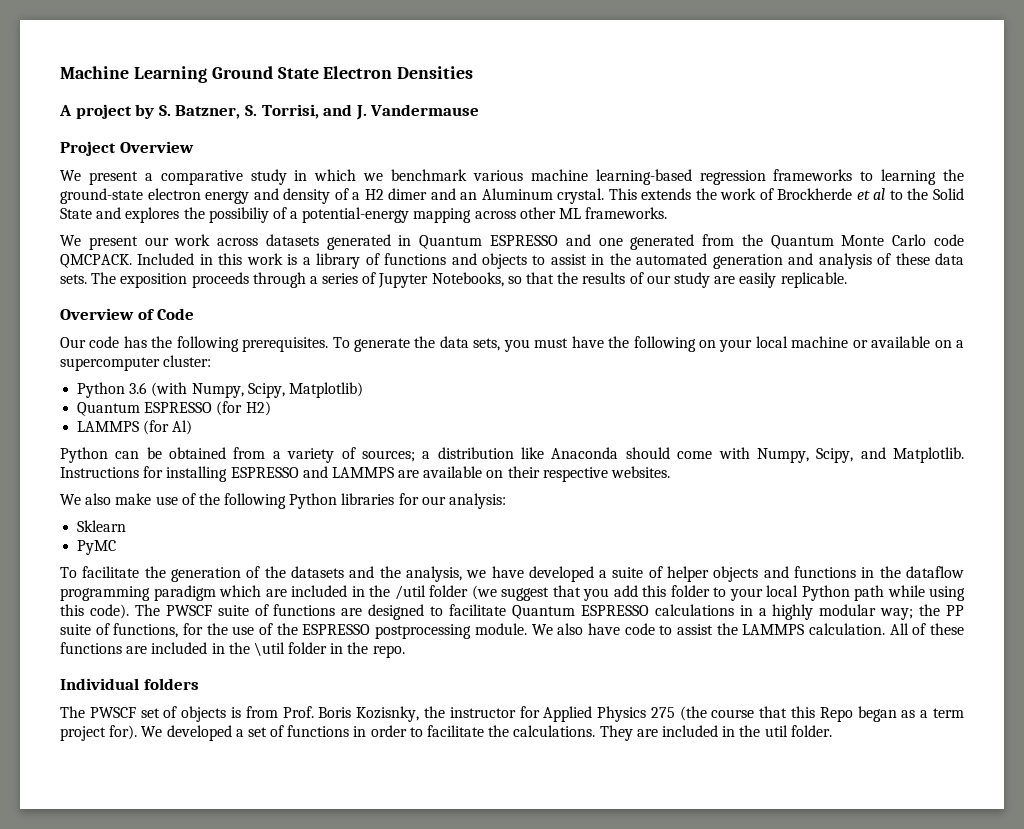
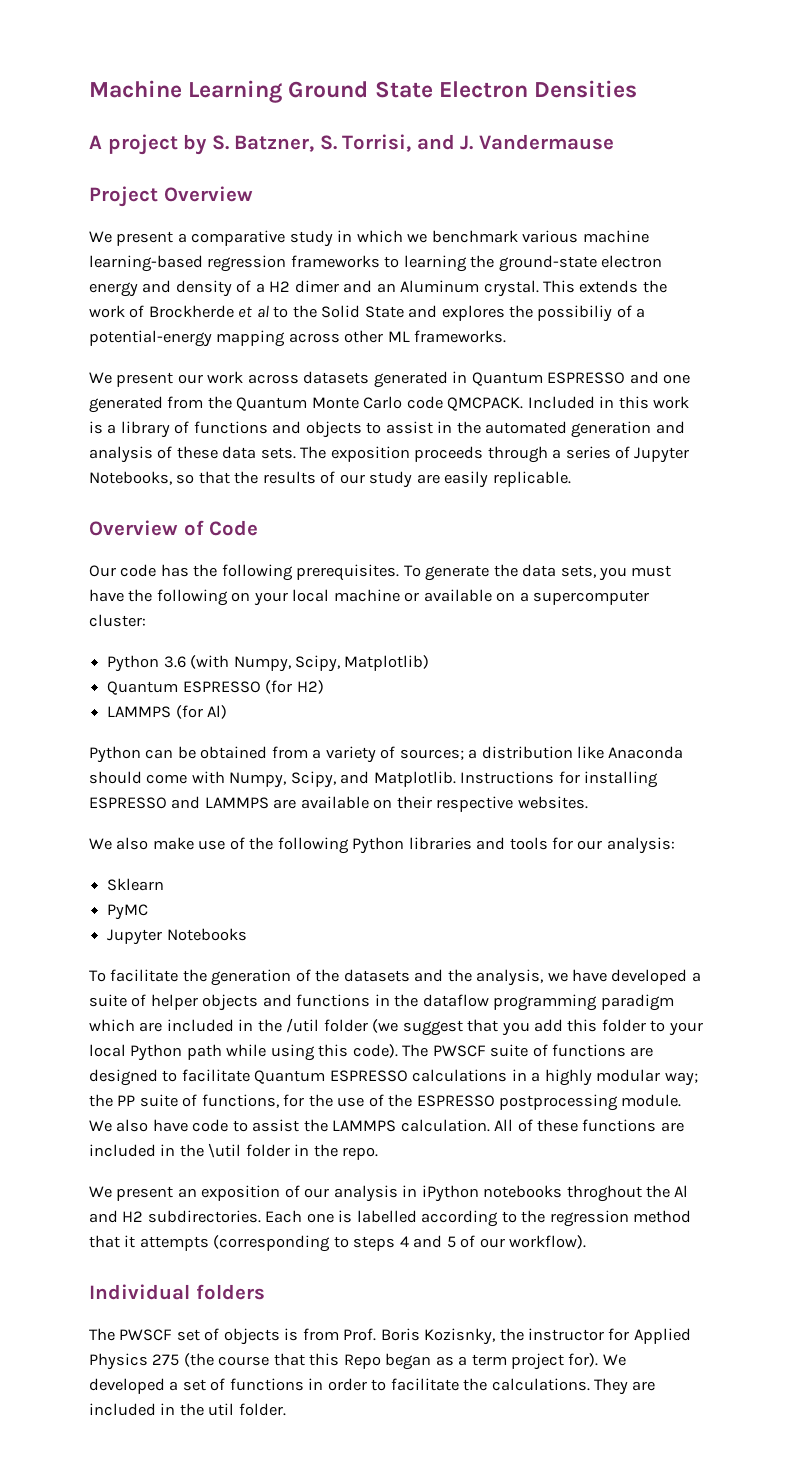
(395, 499) none -> [476,837,548,850] and tools
(117, 547) none -> [107,928,247,945] // Jupyter Notebooks
(405, 651) none -> [89,1185,689,1202] [89,1210,692,1227] [89,1235,587,1252] // We present an exposition of our analysis in iPython notebooks throghout the Al and H2 subdirectories. Each one is labelled according to the regression method that it attempts (corresponding to steps 4 and 5 of our workflow).

